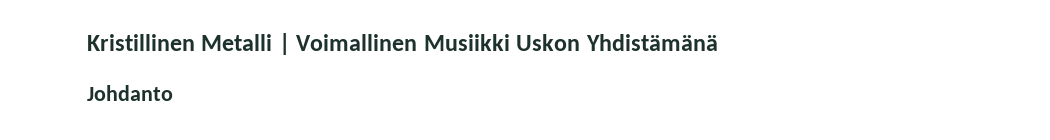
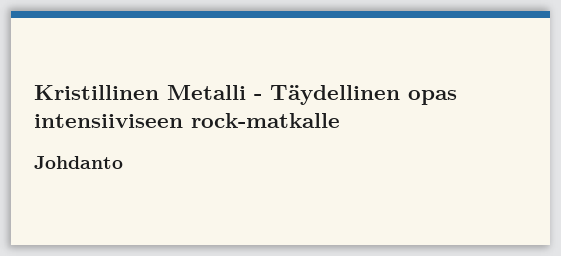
[278,33,718,55] | Voimallinen Musiikki Uskon Yhdistämänä -> [254,85,457,105] [34,113,340,128] - Täydellinen opas intensiiviseen rock-matkalle

